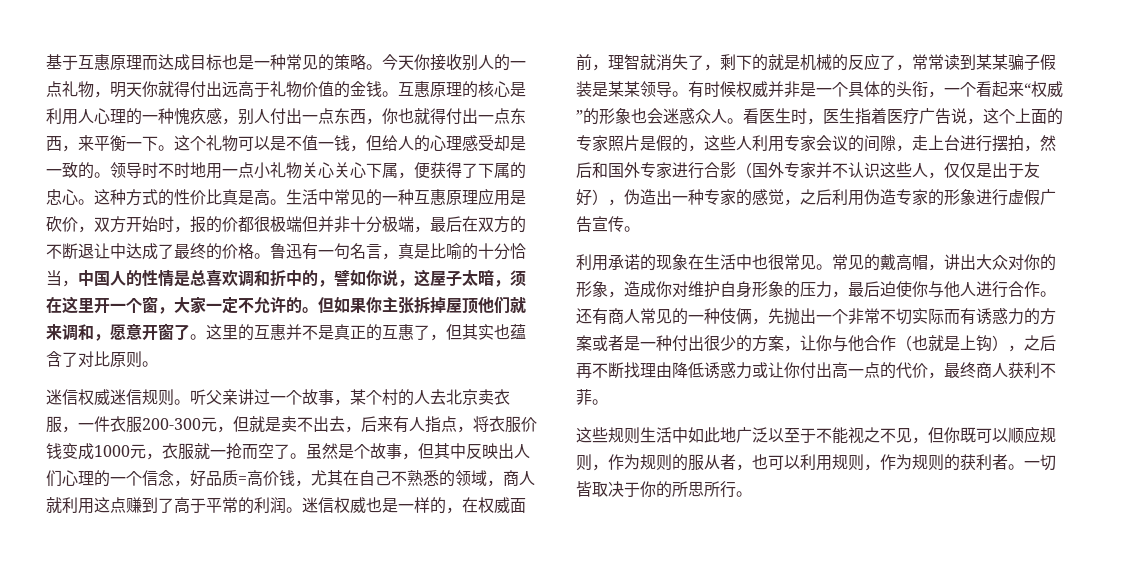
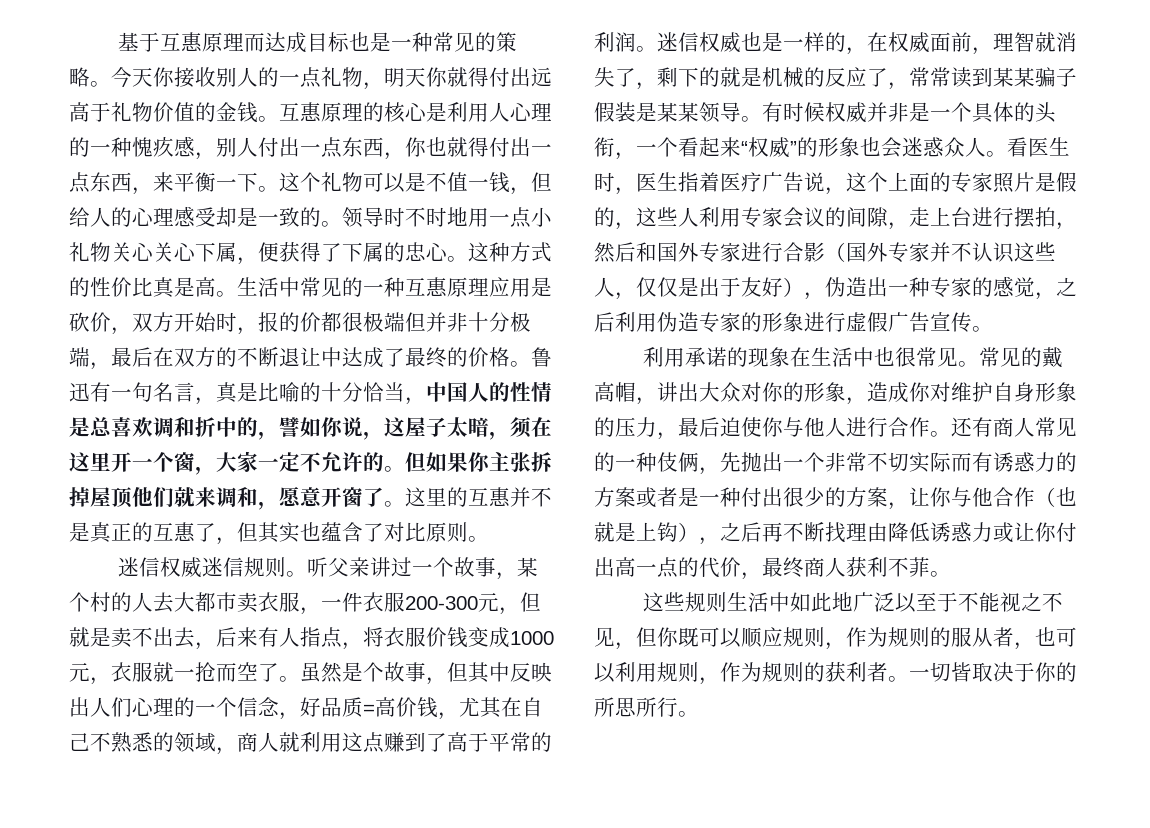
[446,389,478,405] 北京 -> [174,592,237,612] 大都市

